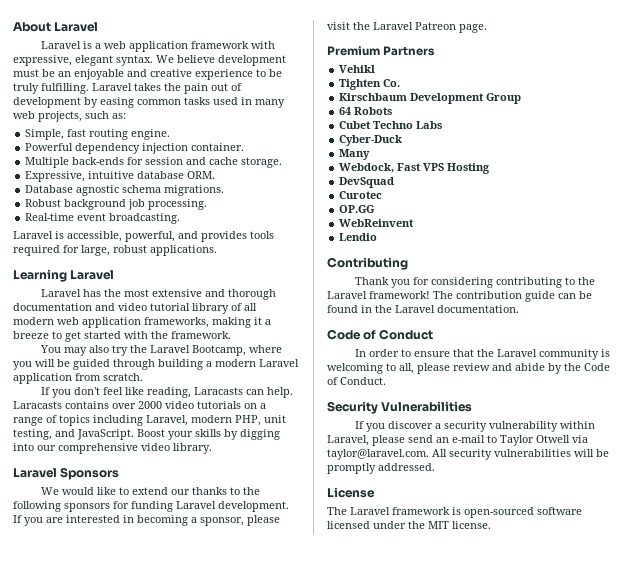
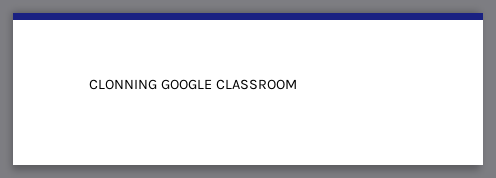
[13,22,99,32] [40,41,275,52] [13,55,286,66] [13,69,282,80] [13,83,242,94] [13,97,285,108] [13,111,126,122] [25,129,171,140] [25,143,245,154] [25,157,283,168] [25,171,216,182] [25,185,225,196] [25,199,208,210] [25,213,181,224] [13,231,274,242] [13,245,217,256] [13,269,115,282] [40,289,276,300] [13,303,257,314] [13,317,271,328] [13,331,231,342] [39,345,282,356] [13,359,299,370] [13,373,143,384] [40,387,293,398] [13,401,266,409] [13,415,286,426] [13,429,280,440] [13,443,212,454] [13,467,120,480] [40,487,260,495] [13,501,289,512] [13,515,280,526] [327,22,487,33] [327,46,436,56] [339,65,376,73] [339,79,401,90] [339,93,522,104] [339,107,393,115] [339,121,443,129] [339,135,403,146] [339,149,371,160] [339,163,491,174] [339,177,395,188] [339,191,383,199] [339,205,376,213] [339,219,415,227] [339,233,378,241] [327,257,408,270] [354,277,595,288] [327,291,592,302] [327,305,519,313] [327,329,434,340] [354,349,610,360] [327,363,610,374] [327,377,386,385] [327,401,473,414] [354,421,595,432] [327,435,588,446] [327,449,609,460] [327,463,435,474] [327,487,375,498] [327,507,582,518] [327,521,491,529] About Laravel // Laravel is a web application framework with expressive, elegant syntax. We believe development must be an enjoyable and creative experience to be truly fulfilling. Laravel takes the pain out of development by easing common tasks used in many web projects, such as: // Simple, fast routing engine. // Powerful dependency injection container. // Multiple back-ends for session and cache storage. // Expressive, intuitive database ORM. // Database agnostic schema migrations. // Robust background job processing. // Real-time event broadcasting. // Laravel is accessible, powerful, and provides tools required for large, robust applications. // Learning Laravel // Laravel has the most extensive and thorough documentation and video tutorial library of all modern web application frameworks, making it a breeze to get started with the framework. // You may also try the Laravel Bootcamp, where you will be guided through building a modern Laravel application from scratch. // If you don't feel like reading, Laracasts can help. Laracasts contains over 2000 video tutorials on a range of topics including Laravel, modern PHP, unit testing, and JavaScript. Boost your skills by digging into our comprehensive video library. // Laravel Sponsors // We would like to extend our thanks to the following sponsors for funding Laravel development. If you are interested in becoming a sponsor, please visit the Laravel Patreon page. // Premium Partners // Vehikl // Tighten Co. // Kirschbaum Development Group // 64 Robots // Cubet Techno Labs // Cyber-Duck // Many // Webdock, Fast VPS Hosting // DevSquad // Curotec // OP.GG // WebReinvent // Lendio // Contributing // Thank you for considering contributing to the Laravel framework! The contribution guide can be found in the Laravel documentation. // Code of Conduct // In order to ensure that the Laravel community is welcoming to all, please review and abide by the Code of Conduct. // Security Vulnerabilities // If you discover a security vulnerability within Laravel, please send an e-mail to Taylor Otwell via taylor@laravel.com. All security vulnerabilities will be promptly addressed. // License // The Laravel framework is open-sourced software licensed under the MIT license. -> [89,79,297,90] CLONNING GOOGLE CLASSROOM

